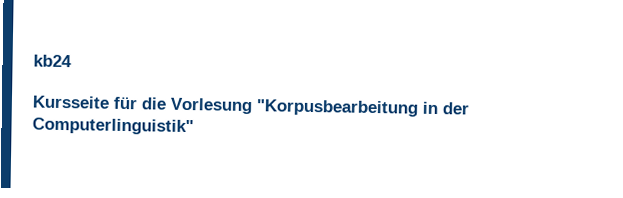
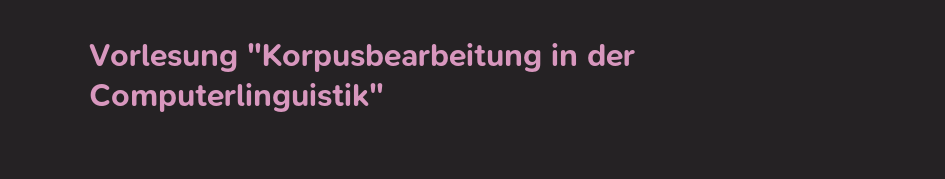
[33,54,72,68] [32,95,167,110] kb24 // Kursseite für die -> (89, 58) none

